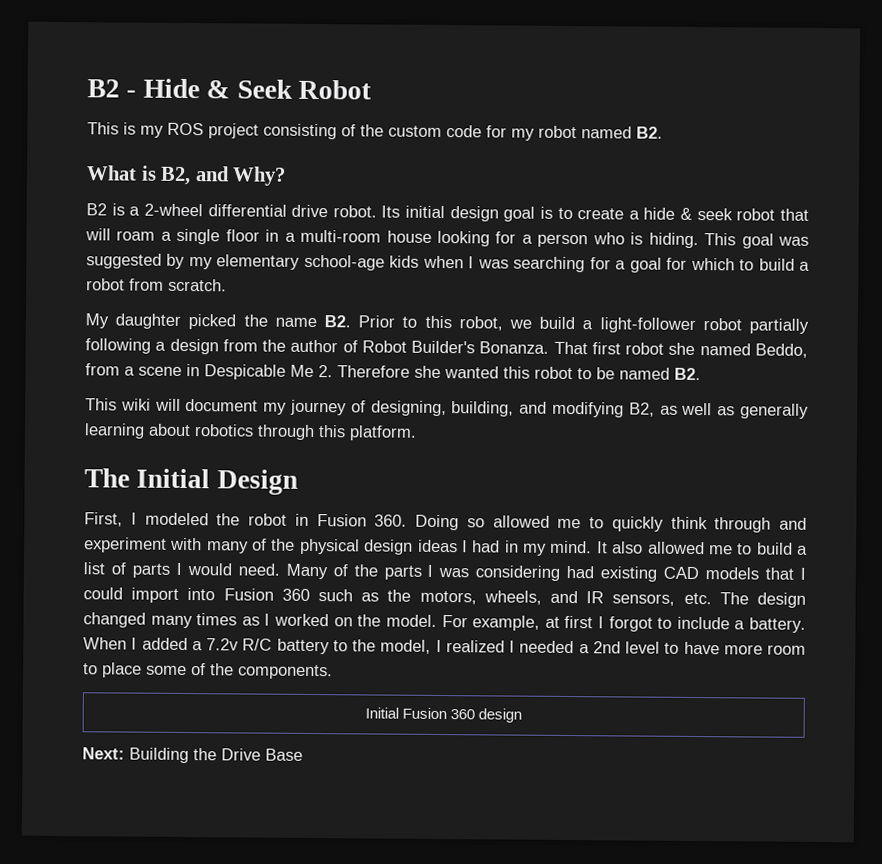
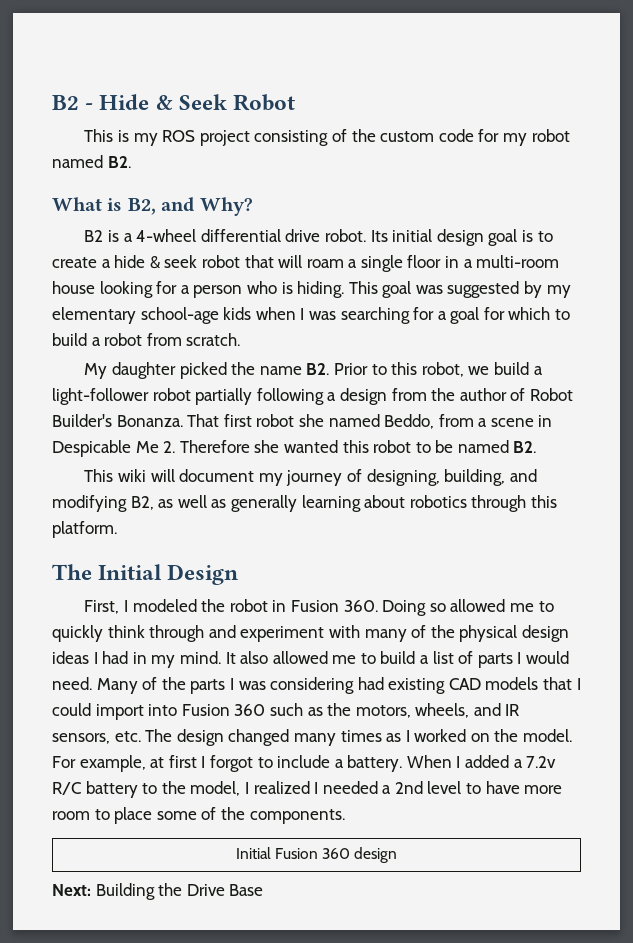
[143,203,203,217] 2-wheel -> [136,229,197,242] 4-wheel

